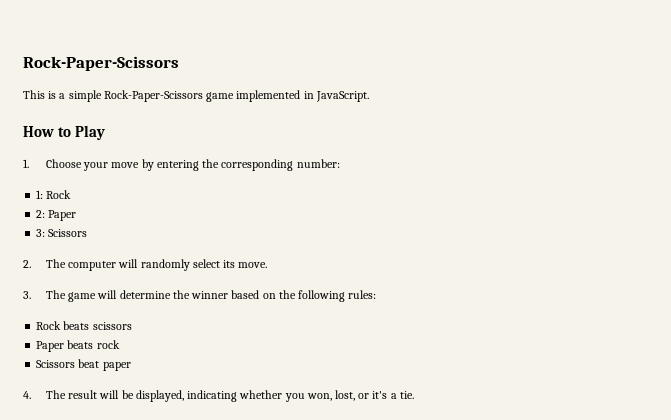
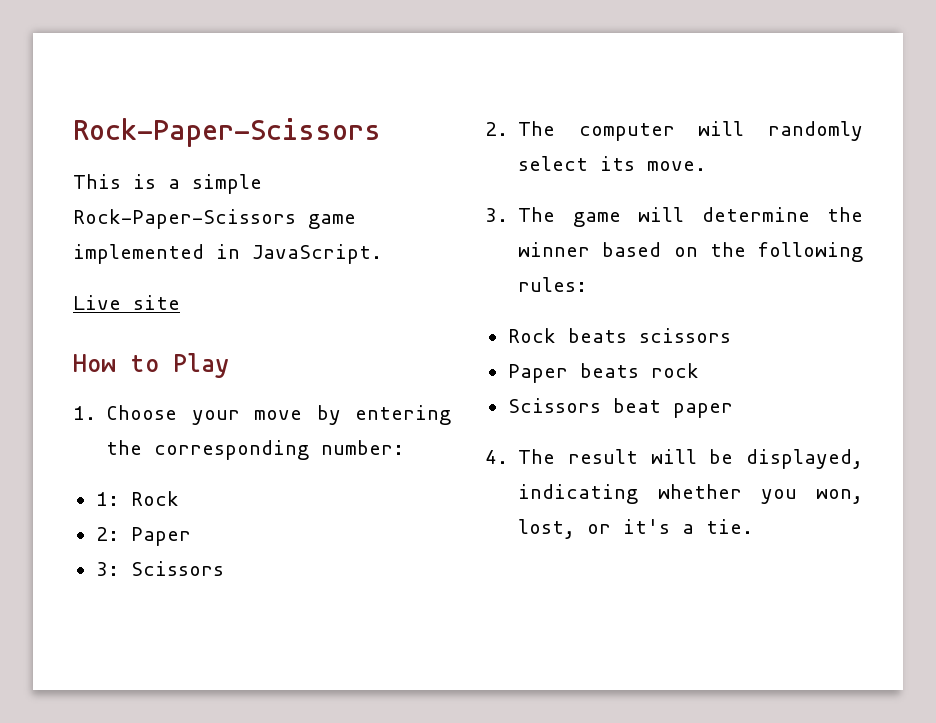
(369, 96) none -> [73,295,180,310] // Live site

